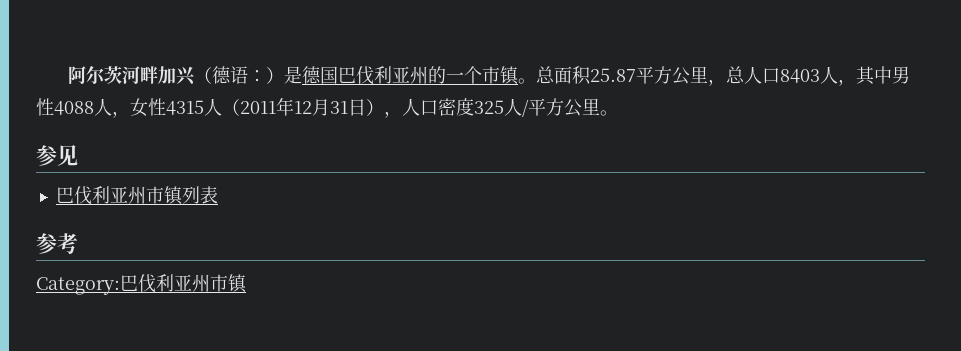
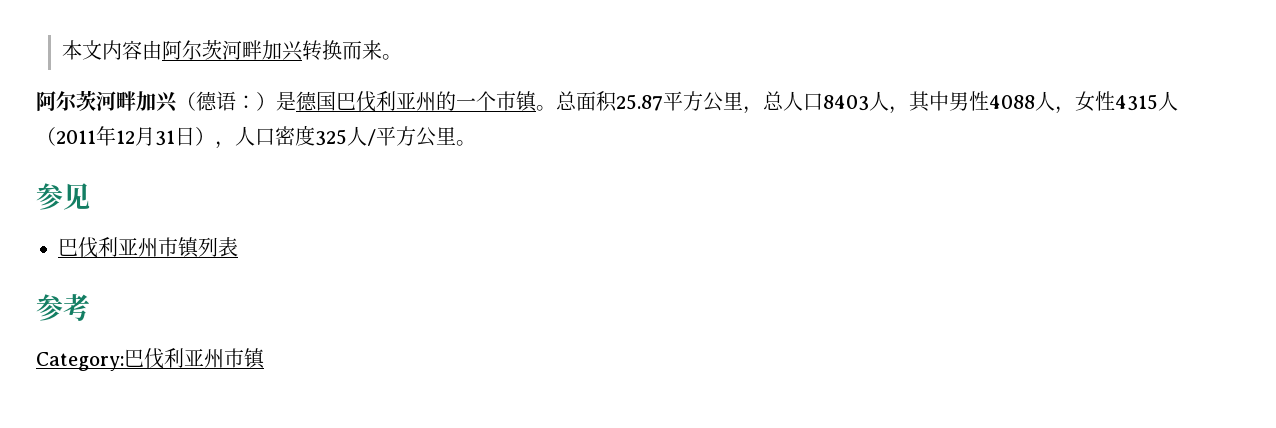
(68, 75) none -> [61,40,402,61] 本文内容由阿尔茨河畔加兴转换而来。 //

